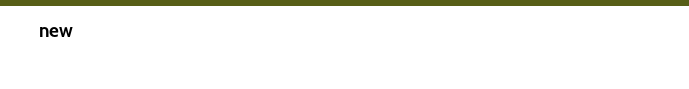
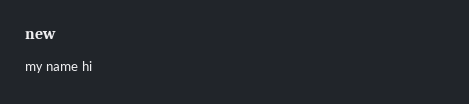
(73, 32) none -> [25,61,92,73] // my name hi

